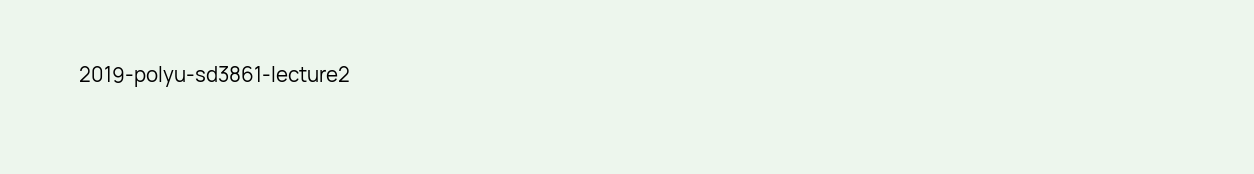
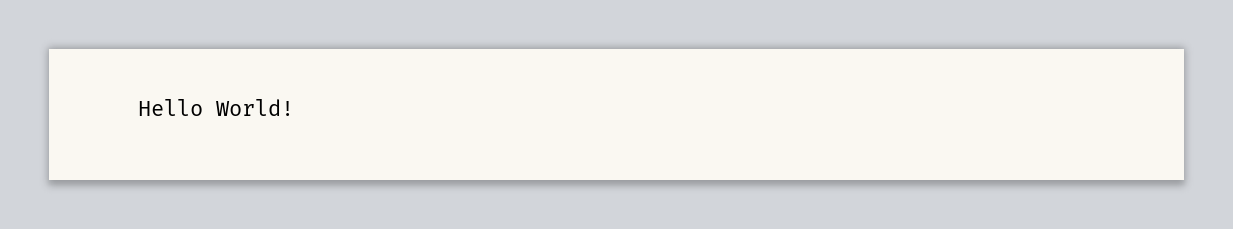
[79,66,350,87] 2019-polyu-sd3861-lecture2 -> [138,99,294,116] Hello World!

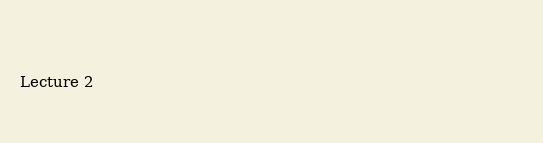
[138,99,294,116] Hello World! -> [20,76,94,87] Lecture 2

